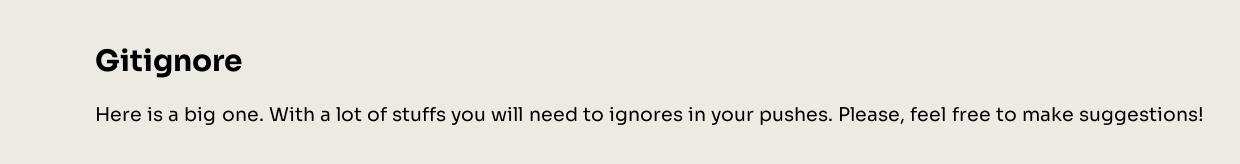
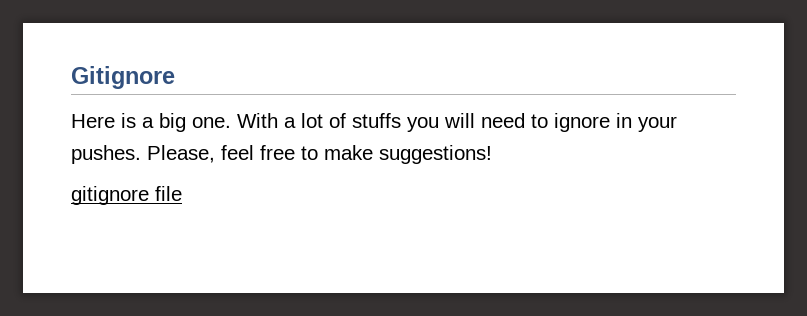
[608,106,683,125] ignores -> [554,113,610,132] ignore
(1204, 115) none -> [71,186,182,205] // gitignore file

